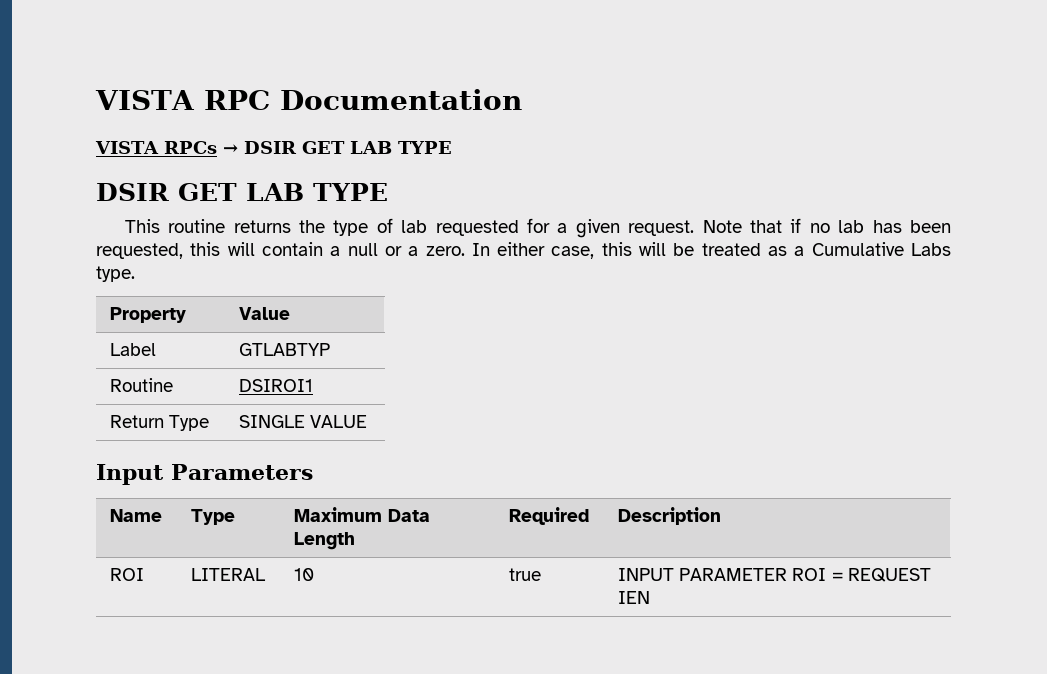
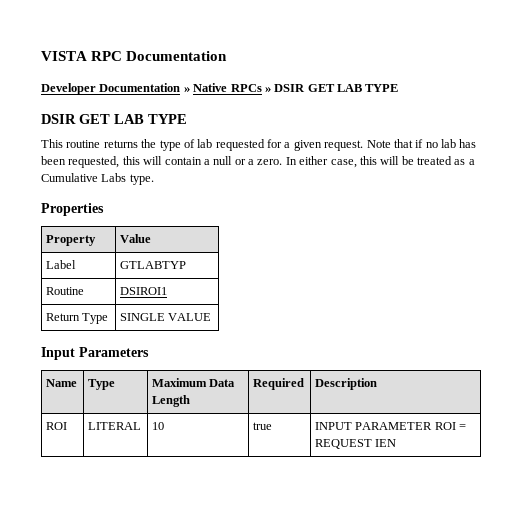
[95,141,238,154] VISTA RPCs → -> [41,83,271,95] Developer Documentation » Native RPCs »
(135, 274) none -> [41,203,104,216] // Properties

